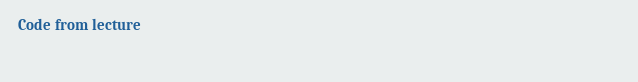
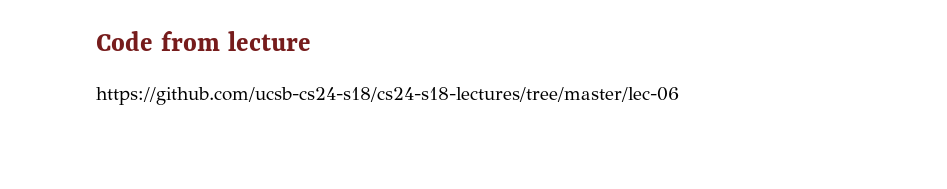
(142, 24) none -> [96,87,679,105] // https://github.com/ucsb-cs24-s18/cs24-s18-lectures/tree/master/lec-06

